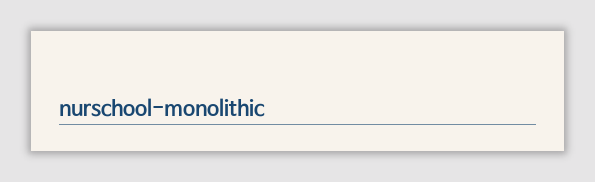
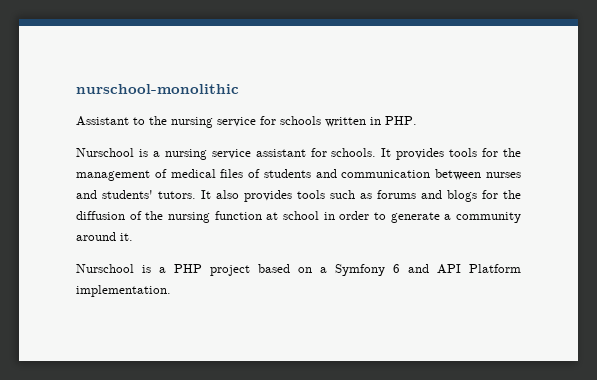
(265, 107) none -> [76,116,417,128] [76,148,521,160] [76,169,521,181] [76,190,521,202] [76,211,521,223] [76,232,133,241] [76,264,521,276] [76,285,171,297] // Assistant to the nursing service for schools written in PHP. // Nurschool is a nursing service assistant for schools. It provides tools for the management of medical files of students and communication between nurses and students' tutors. It also provides tools such as forums and blogs for the diffusion of the nursing function at school in order to generate a community around it. // Nurschool is a PHP project based on a Symfony 6 and API Platform implementation.

